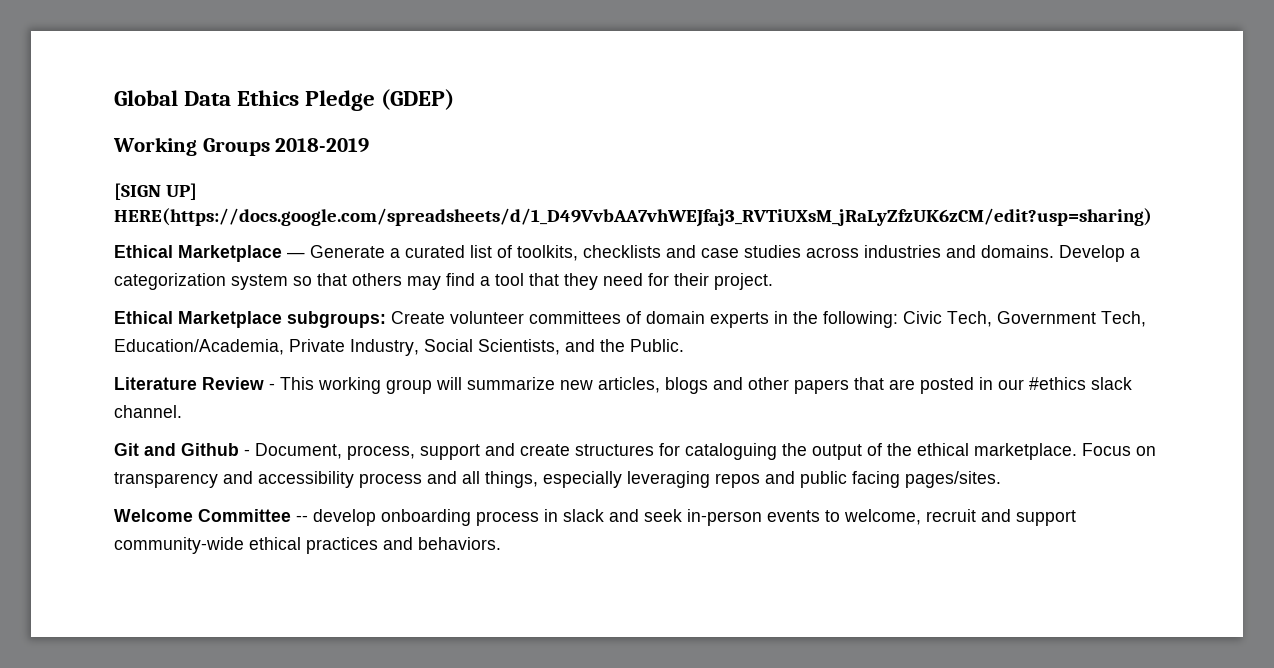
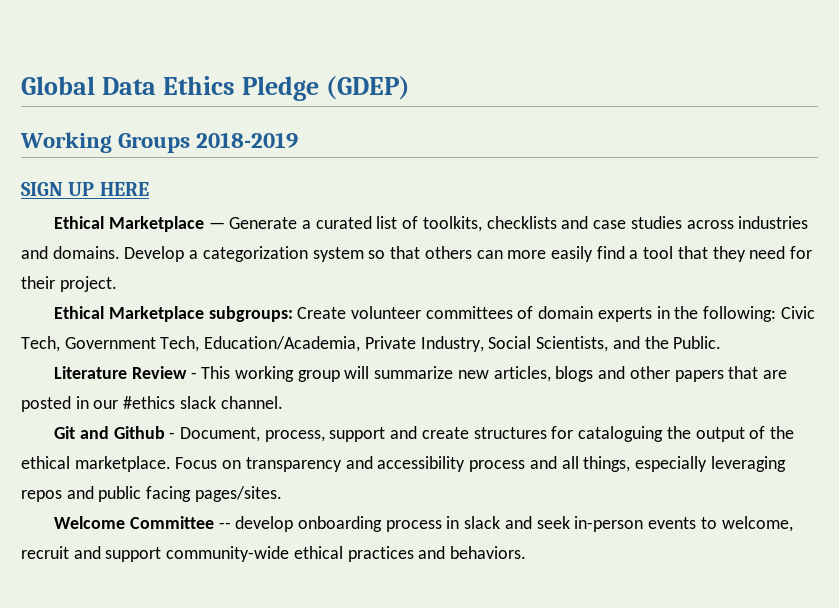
[114,183,198,200] [114,208,1152,227] [SIGN UP] HERE(https://docs.google.com/spreadsheets/d/1_D49VvbAA7vhWEJfaj3_RVTiUXsM_jRaLyZfzUK6zCM/edit?usp=sharing) -> [21,182,149,196] SIGN UP HERE
[407,276,441,290] may -> [476,246,593,262] can more easily

